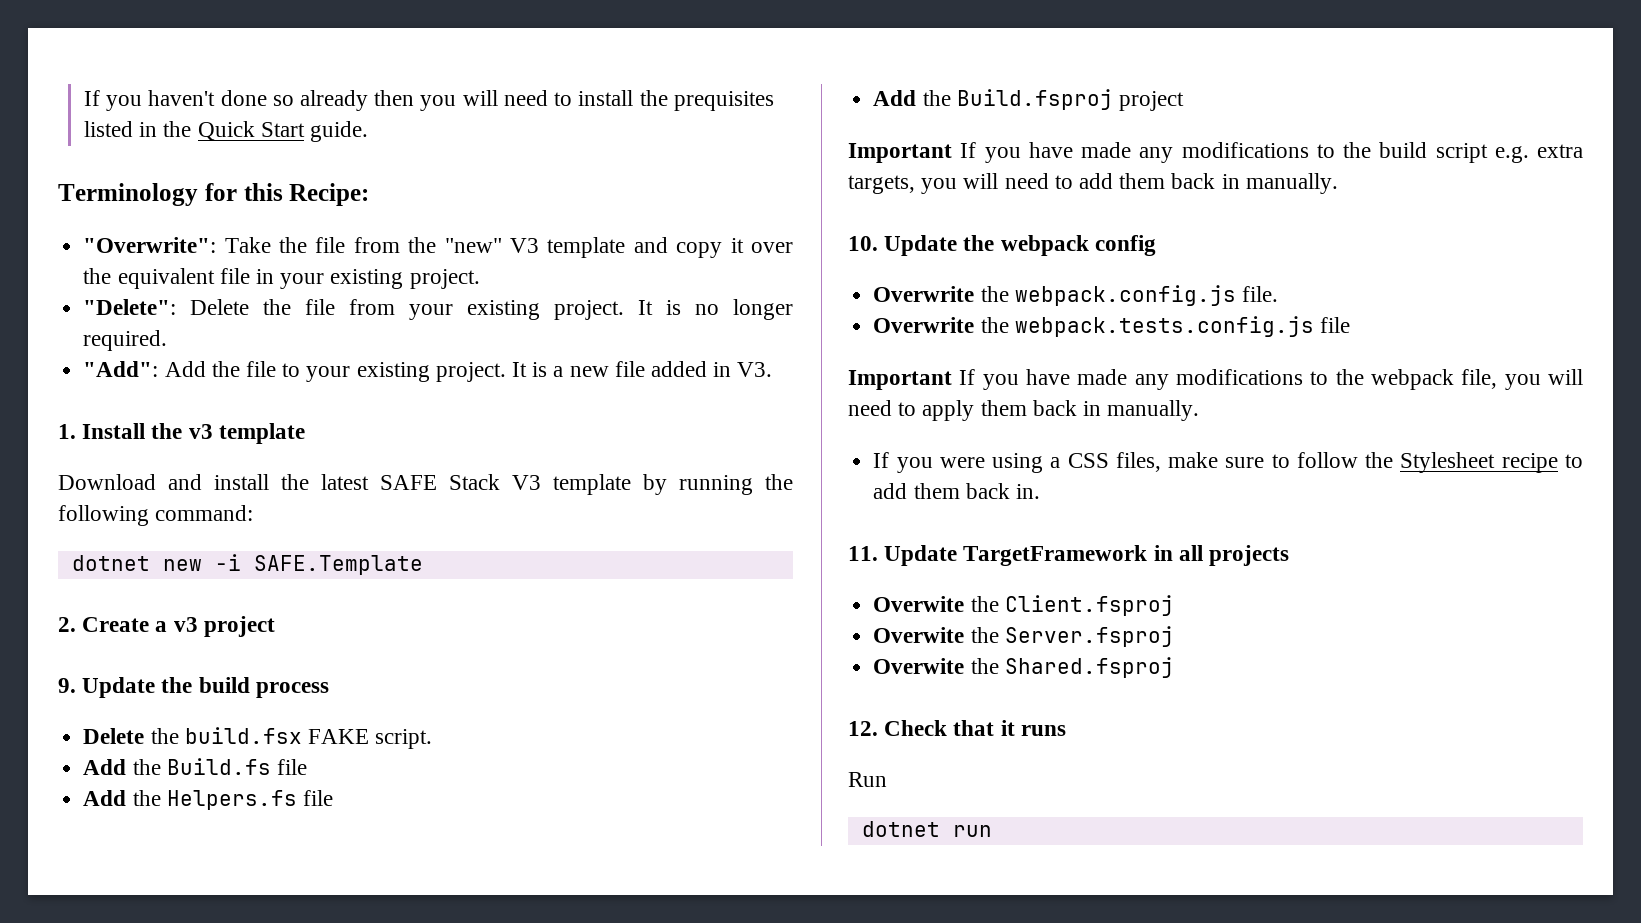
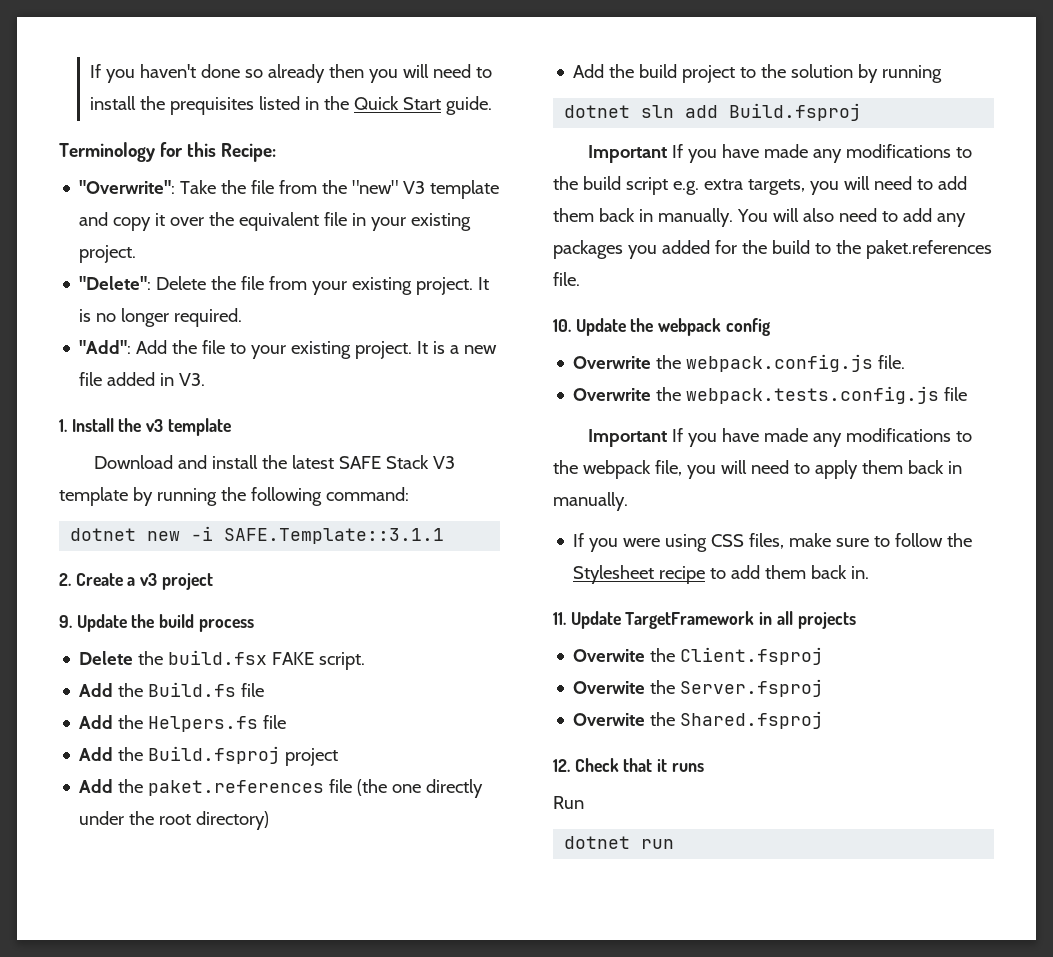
[253,555,423,575] SAFE.Template -> [224,528,445,544] SAFE.Template::3.1.1
(1184, 101) none -> [79,779,484,798] [79,811,270,830] [573,64,943,83] [564,103,862,121] // Add the paket.references file (the one directly under the root directory) // Add the build project to the solution by running // dotnet sln add Build.fsproj
(1338, 183) none -> [736,208,966,227] [553,240,992,259] [553,272,580,286] You will also need to add any packages you added for the build to the paket.references file.
[1050,457,1061,468] a -> (708, 543) none

